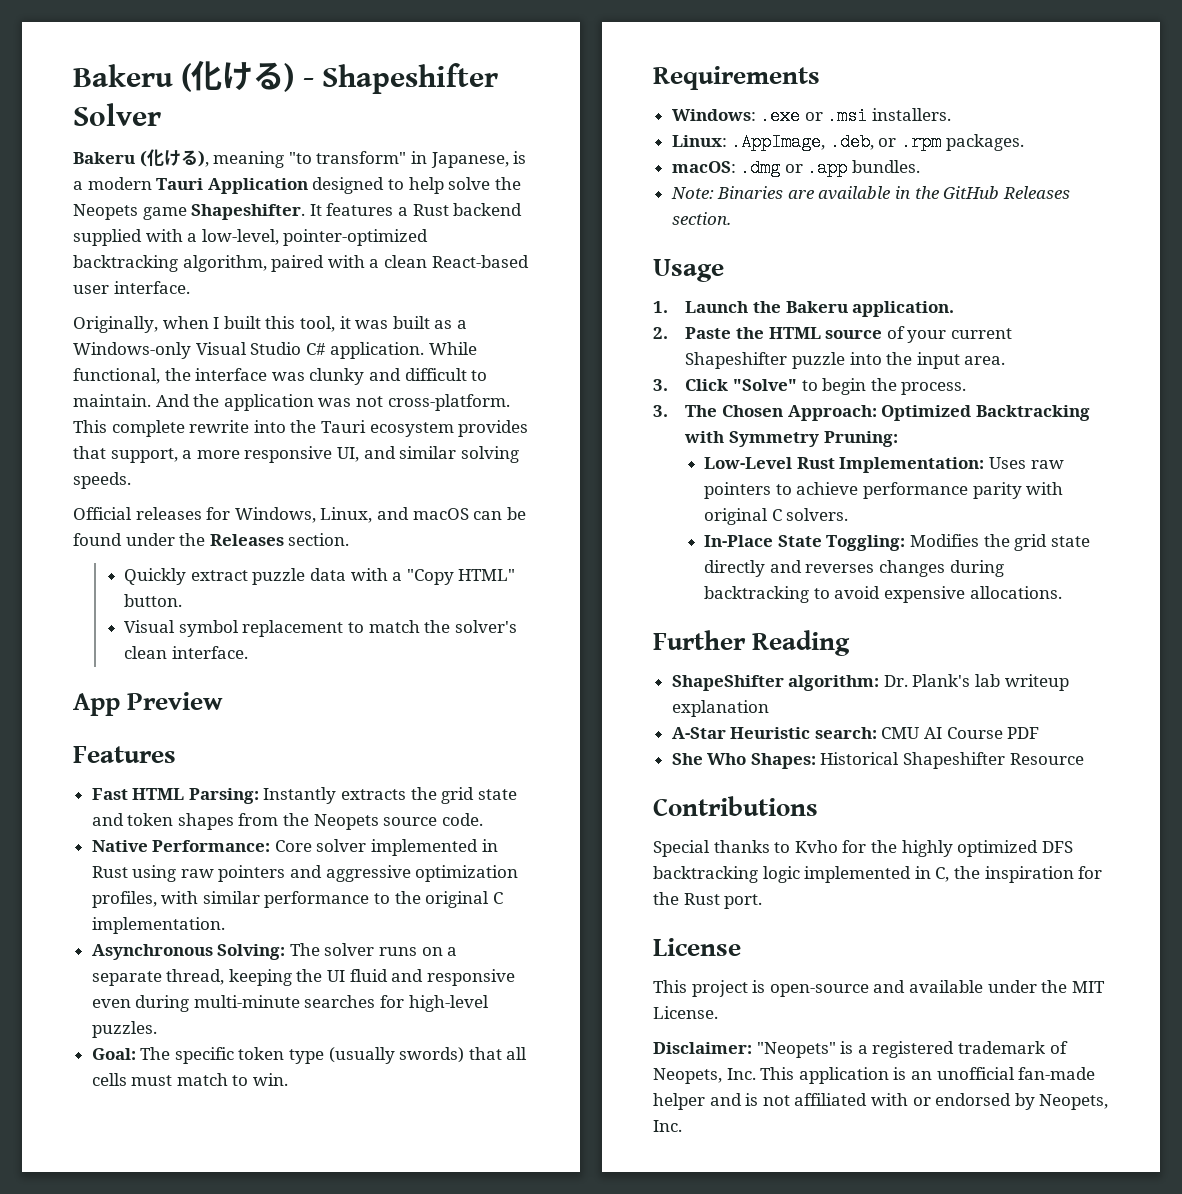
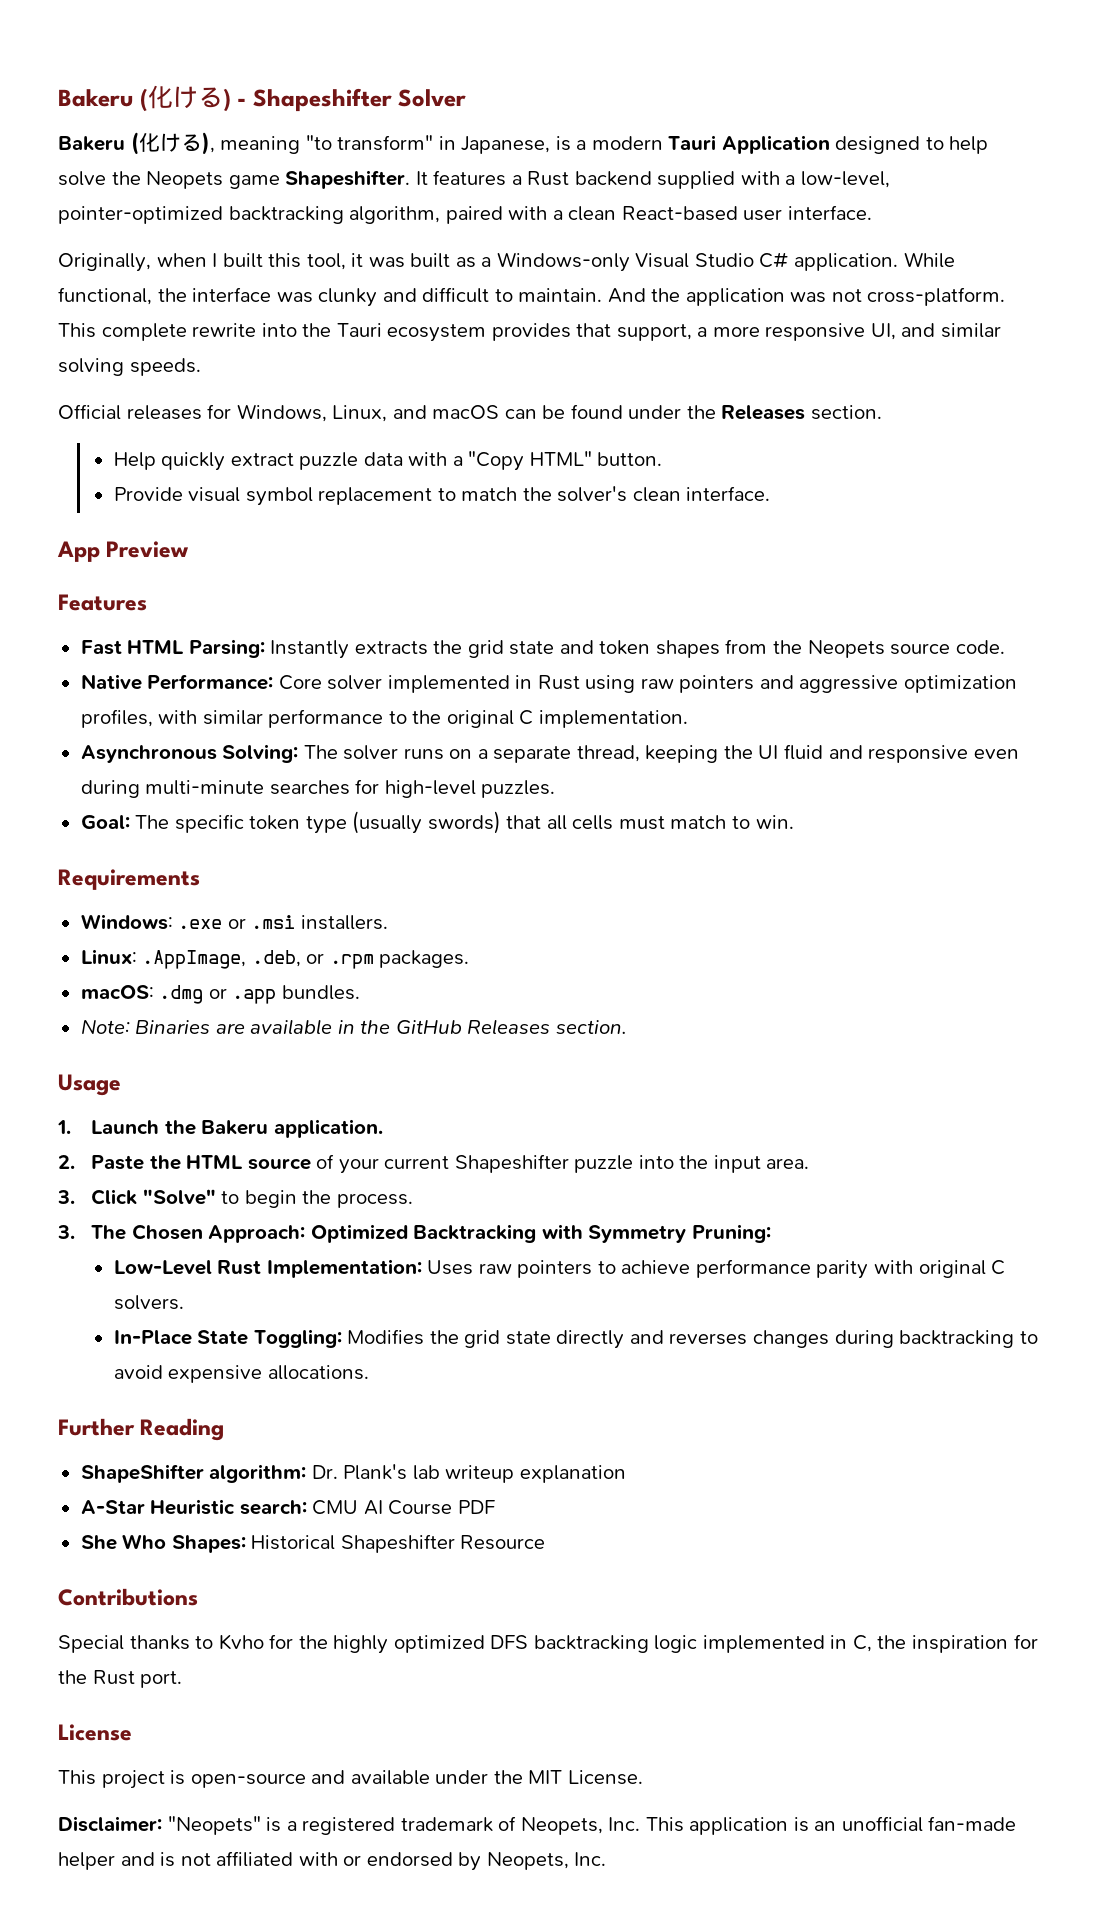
[124,568,187,585] Quickly -> [113,452,226,471] Help quickly
[124,620,176,633] Visual -> [113,487,241,502] Provide visual

